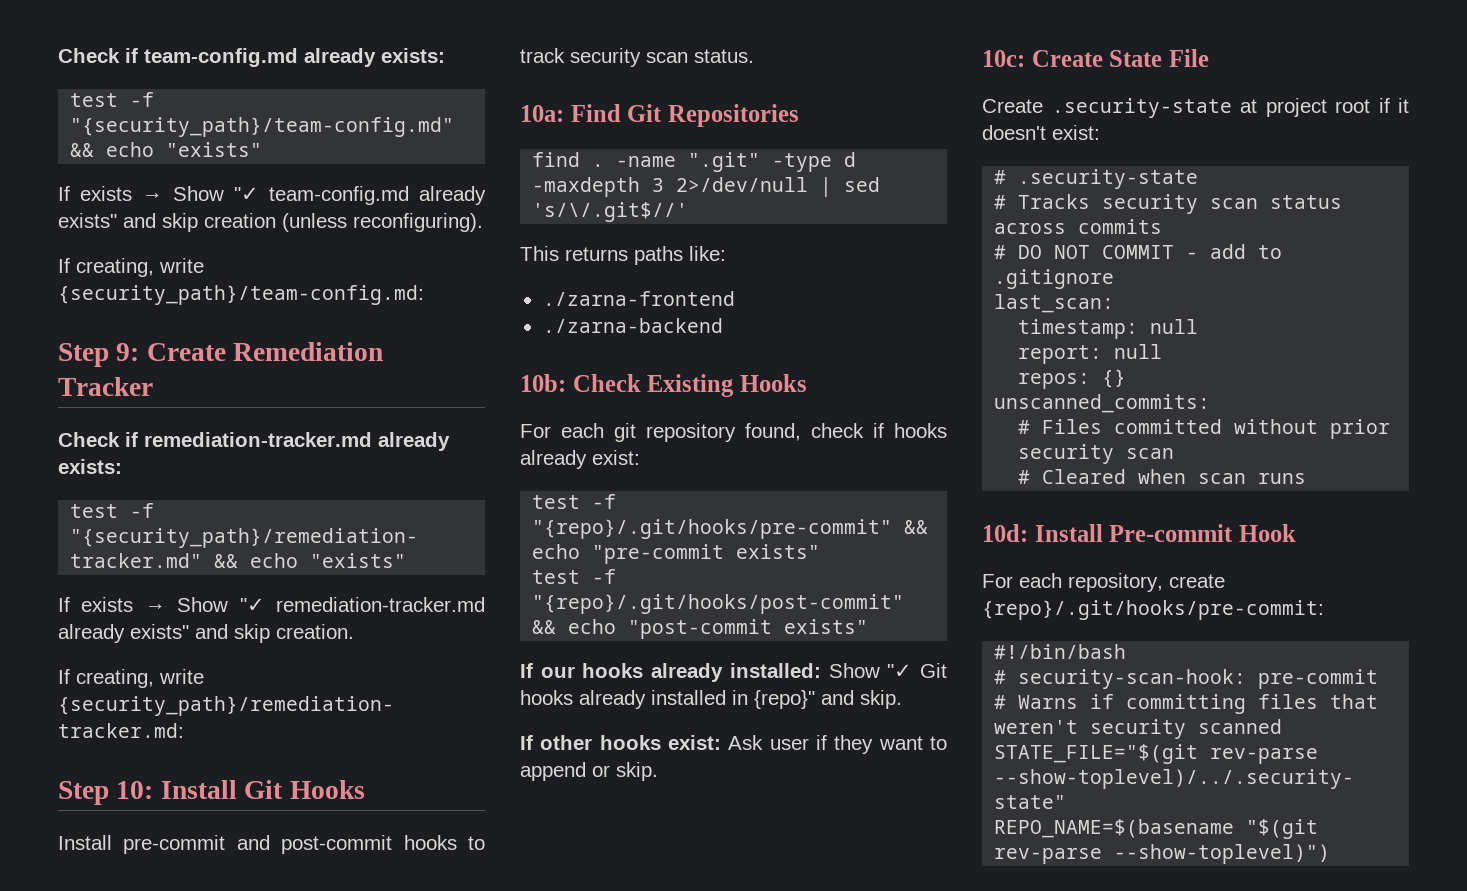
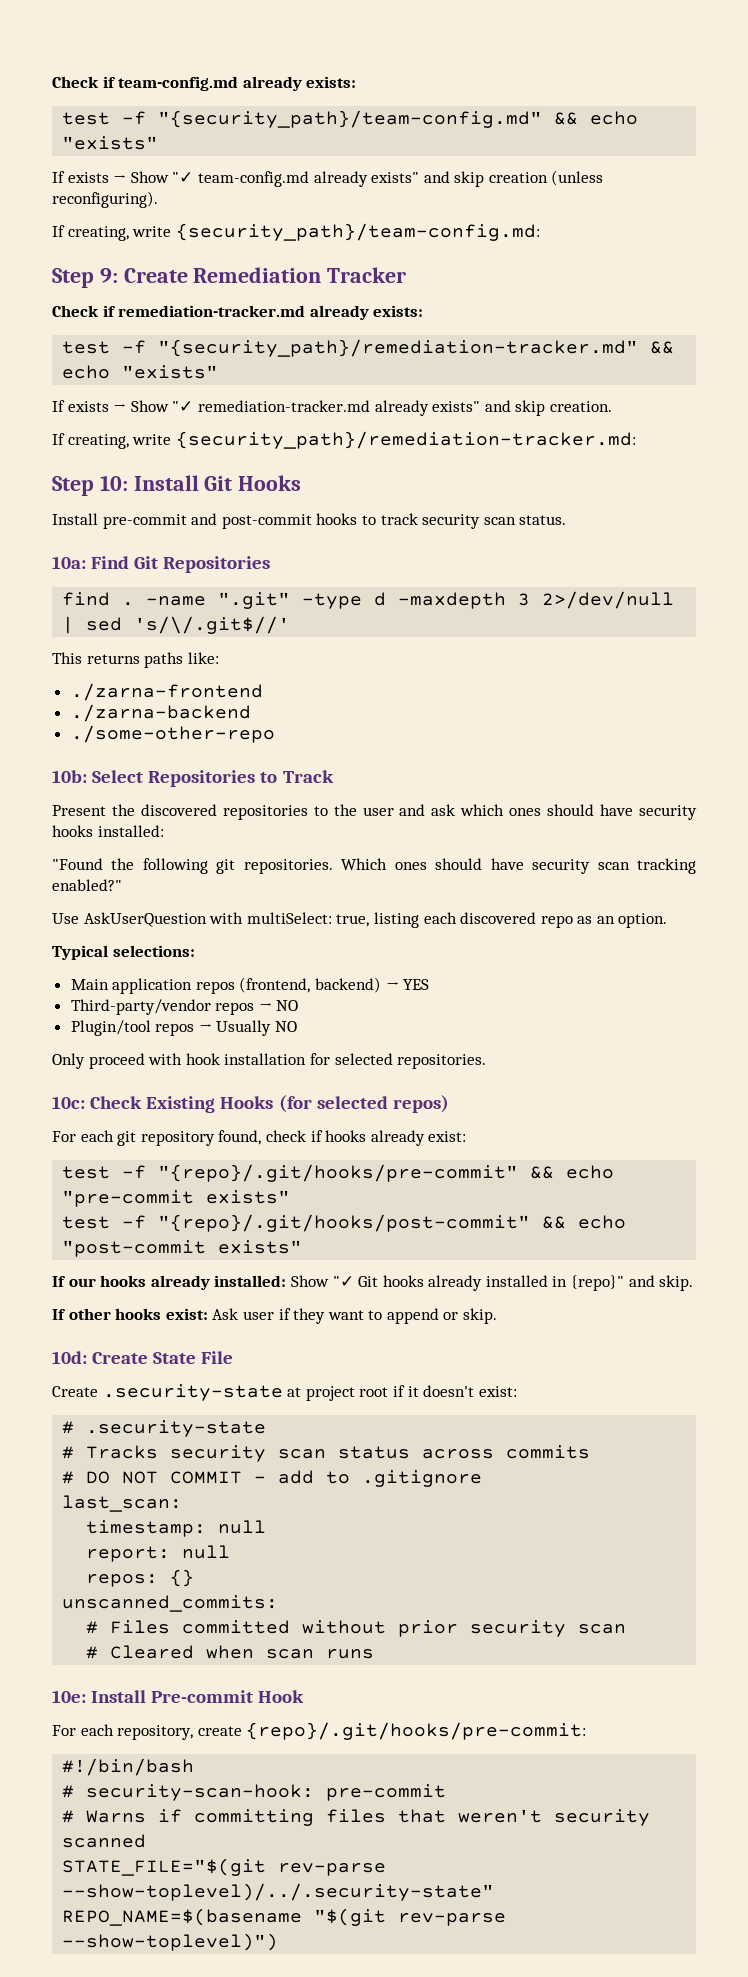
(723, 325) none -> [70,725,275,743] // ./some-other-repo
(566, 383) none -> [92,770,334,787] [52,804,697,820] [52,825,164,837] [52,858,696,874] [52,879,122,891] [52,912,668,928] [52,945,195,960] [70,977,430,994] [70,999,299,1015] [70,1020,298,1036] [52,1053,487,1069] [52,1096,85,1109] Select Repositories to Track // Present the discovered repositories to the user and ask which ones should have security hooks installed: // "Found the following git repositories. Which ones should have security scan tracking enabled?" // Use AskUserQuestion with multiSelect: true, listing each discovered repo as an option. // Typical selections: // Main application repos (frontend, backend) → YES // Third-party/vendor repos → NO // Plugin/tool repos → Usually NO // Only proceed with hook installation for selected repositories. // 10c:
(807, 383) none -> [278,1095,449,1113] (for selected repos)
[982,50,1025,67] 10c: -> [52,1351,87,1364] 10d:
[982,524,1028,542] 10d: -> [52,1690,86,1703] 10e:

